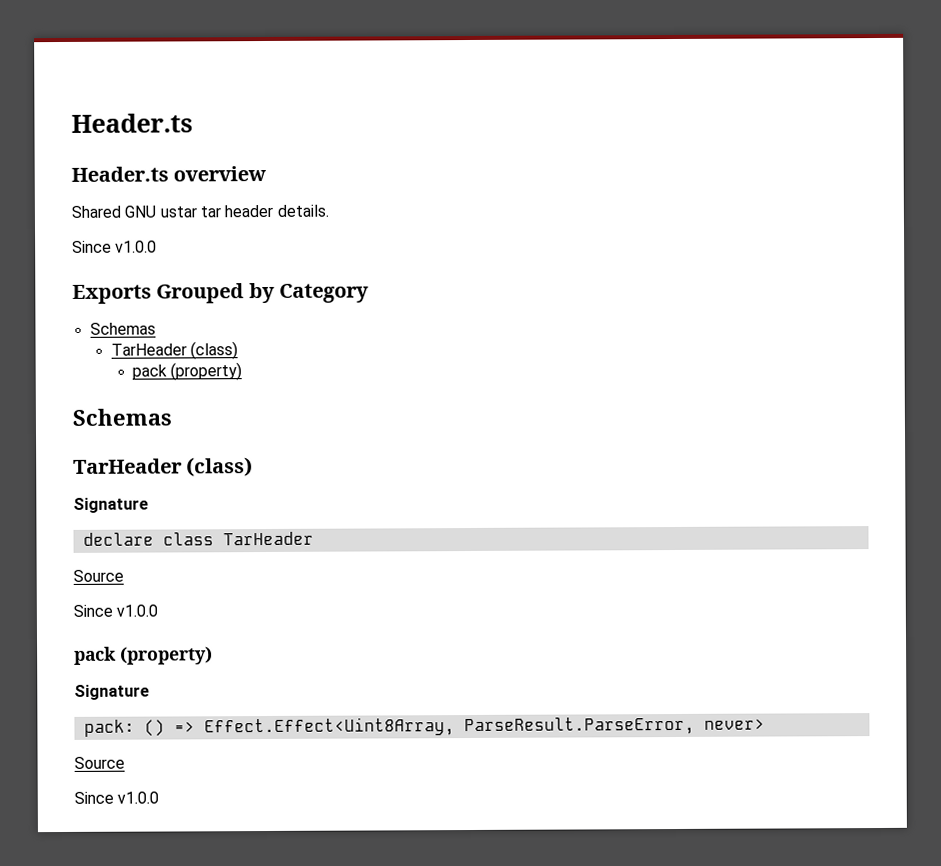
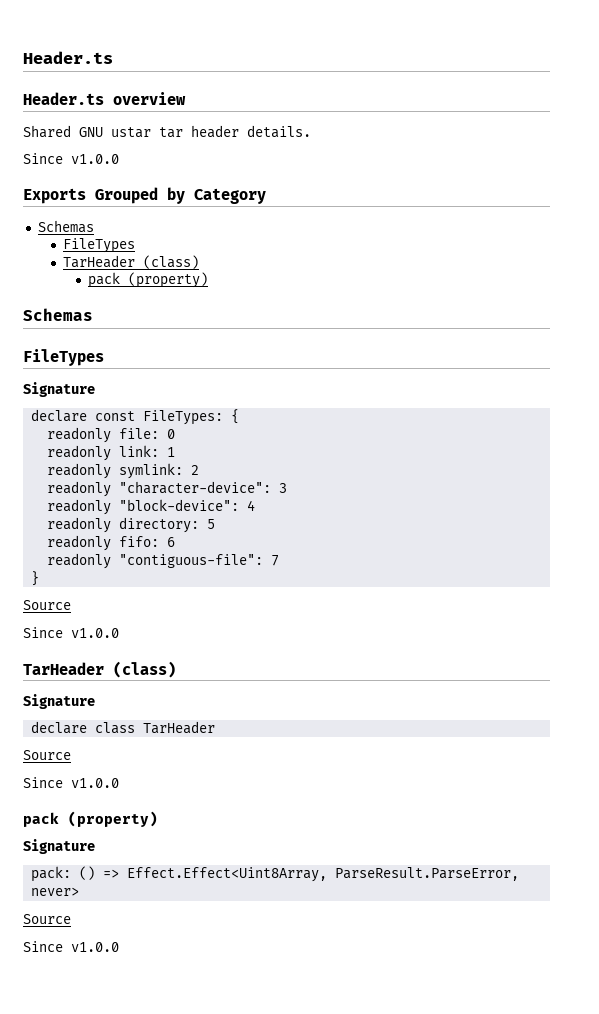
(156, 328) none -> [62,238,135,253] // FileTypes
(172, 417) none -> [23,349,104,366] [23,382,95,397] [31,409,240,425] [47,427,176,443] [47,445,176,461] [47,463,200,479] [47,481,288,497] [47,499,256,515] [47,517,216,533] [47,535,176,551] [47,553,280,569] [31,571,40,586] [23,600,71,610] [23,627,119,638] // FileTypes // Signature // declare const FileTypes: { // readonly file: 0 // readonly link: 1 // readonly symlink: 2 // readonly "character-device": 3 // readonly "block-device": 4 // readonly directory: 5 // readonly fifo: 6 // readonly "contiguous-file": 7 // } // Source // Since v1.0.0

